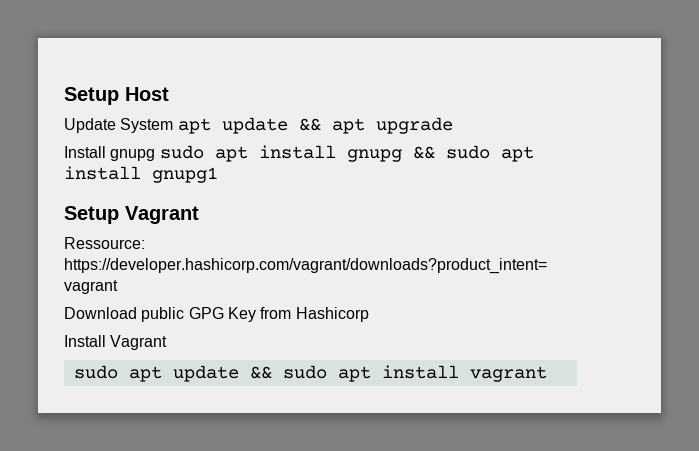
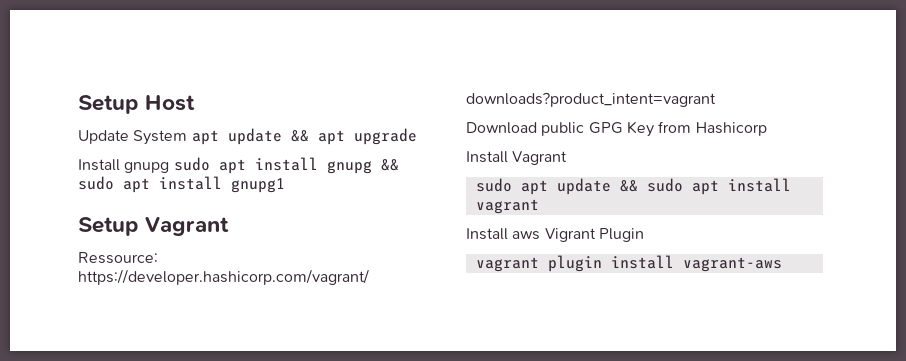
(547, 374) none -> [466,228,644,242] [475,255,782,272] // Install aws Vigrant Plugin // vagrant plugin install vagrant-aws

